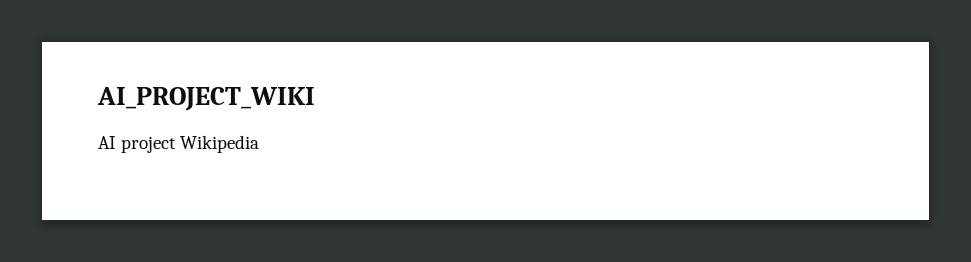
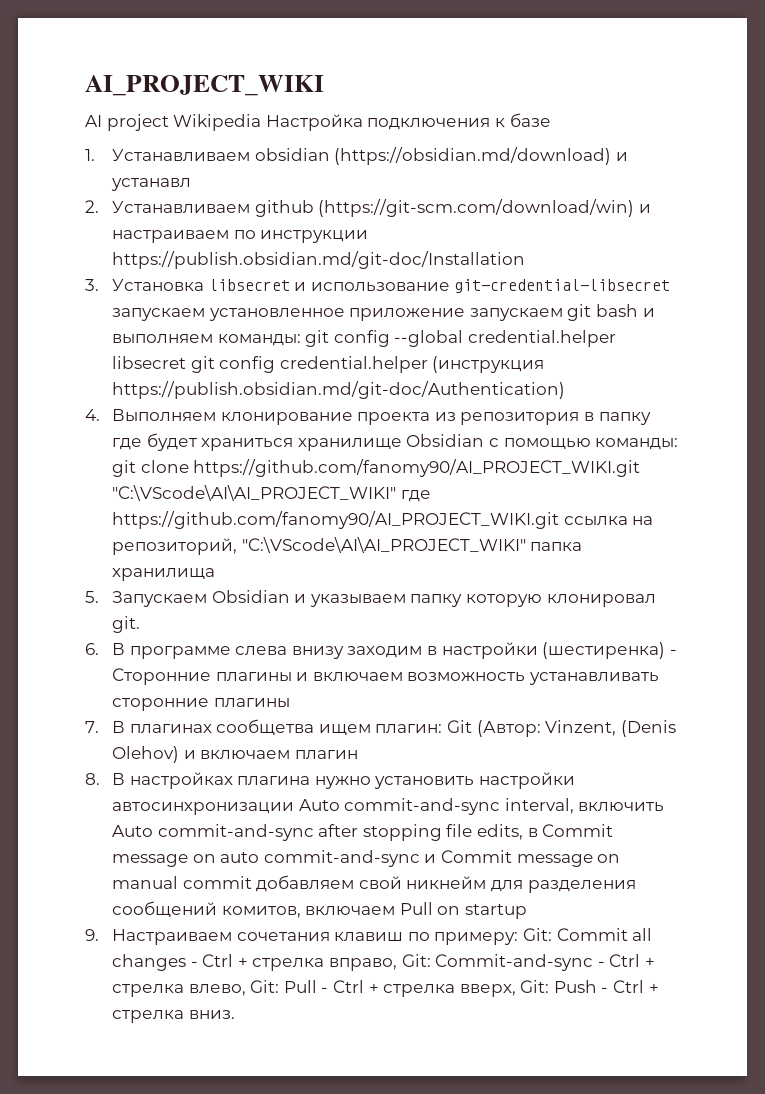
(260, 144) none -> [265,113,551,131] [85,147,628,165] [110,178,191,191] [85,199,651,217] [111,230,369,243] [111,251,525,269] [85,279,671,293] [111,304,655,321] [111,330,616,347] [111,356,545,373] [111,381,565,399] [85,409,651,425] [111,433,679,451] [111,459,641,477] [111,485,431,502] [111,511,654,529] [111,537,583,555] [111,568,215,581] [85,590,656,607] [111,616,140,633] [85,642,677,659] [111,668,659,685] [111,698,290,711] [85,719,676,737] [111,746,358,763] [85,772,575,789] [111,798,665,815] [111,824,614,841] [111,850,621,867] [111,875,636,893] [111,901,527,919] [85,928,653,945] [111,954,655,971] [111,980,659,997] [111,1010,235,1023] Настройка подключения к базе // 1. Устанавливаем obsidian (https://obsidian.md/download) и устанавл // 2. Устанавливаем github (https://git-scm.com/download/win) и настраиваем по инструкции https://publish.obsidian.md/git-doc/Installation // 3. Установка libsecret и использование git-credential-libsecret запускаем установленное приложение запускаем git bash и выполняем команды: git config --global credential.helper libsecret git config credential.helper (инструкция https://publish.obsidian.md/git-doc/Authentication) // 4. Выполняем клонирование проекта из репозитория в папку где будет храниться хранилище Obsidian с помощью команды: git clone https://github.com/fanomy90/AI_PROJECT_WIKI.git "C:\VScode\AI\AI_PROJECT_WIKI" где https://github.com/fanomy90/AI_PROJECT_WIKI.git ссылка на репозиторий, "C:\VScode\AI\AI_PROJECT_WIKI" папка хранилища // 5. Запускаем Obsidian и указываем папку которую клонировал git. // 6. В программе слева внизу заходим в настройки (шестиренка) - Сторонние плагины и включаем возможность устанавливать сторонние плагины // 7. В плагинах сообщетва ищем плагин: Git (Автор: Vinzent, (Denis Olehov) и включаем плагин // 8. В настройках плагина нужно установить настройки автосинхронизации Auto commit-and-sync interval, включить Auto commit-and-sync after stopping file edits, в Commit message on auto commit-and-sync и Commit message on manual commit добавляем свой никнейм для разделения сообщений комитов, включаем Pull on startup // 9. Настраиваем сочетания клавиш по примеру: Git: Commit all changes - Ctrl + стрелка вправо, Git: Commit-and-sync - Ctrl + стрелка влево, Git: Pull - Ctrl + стрелка вверх, Git: Push - Ctrl + стрелка вниз.

